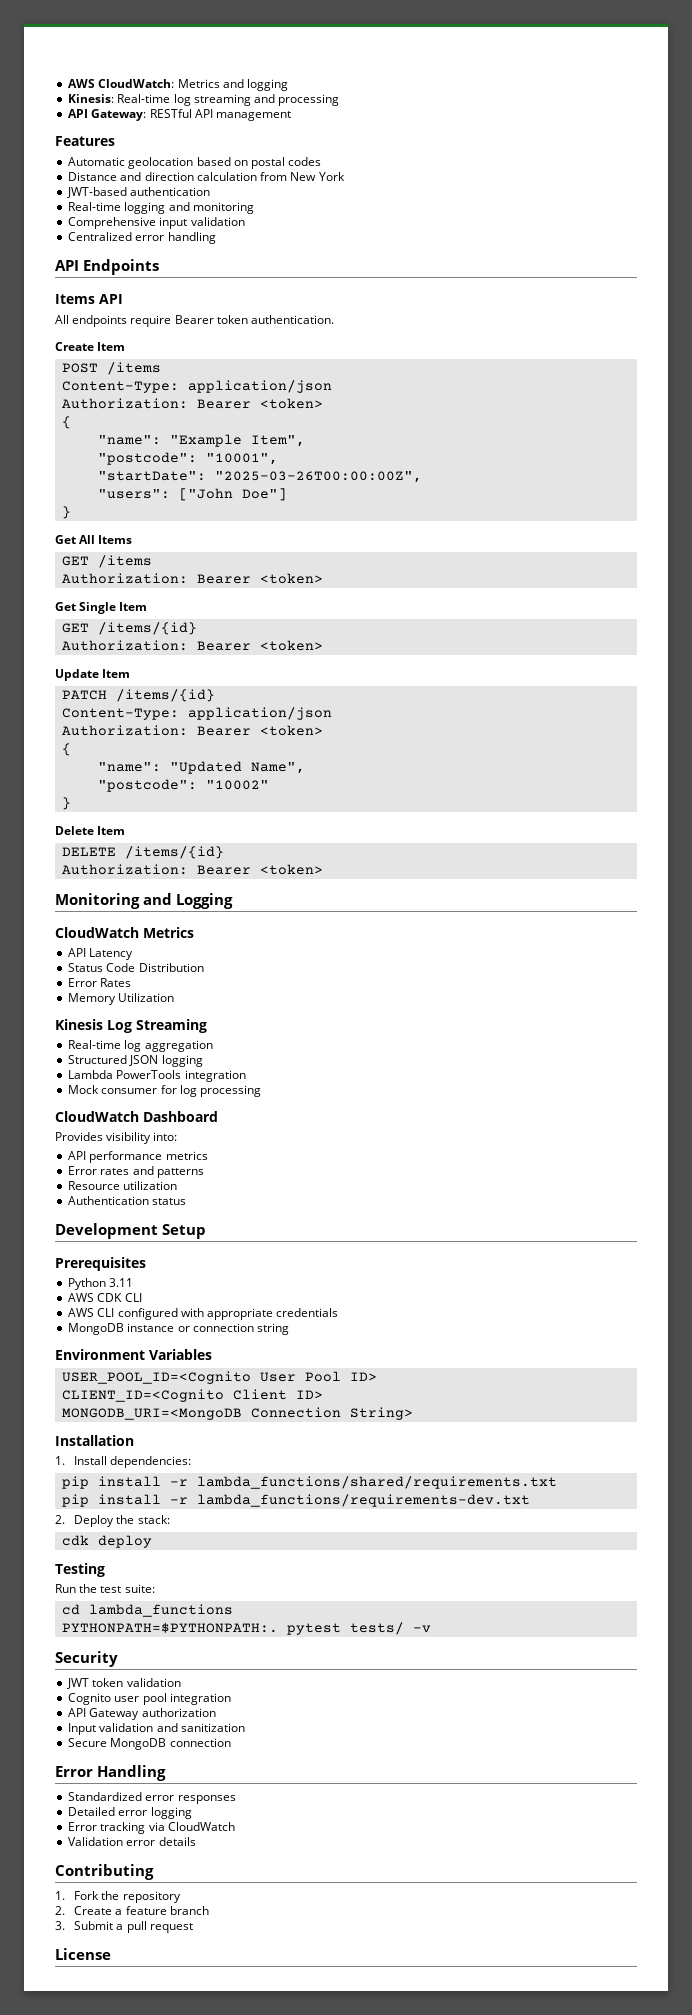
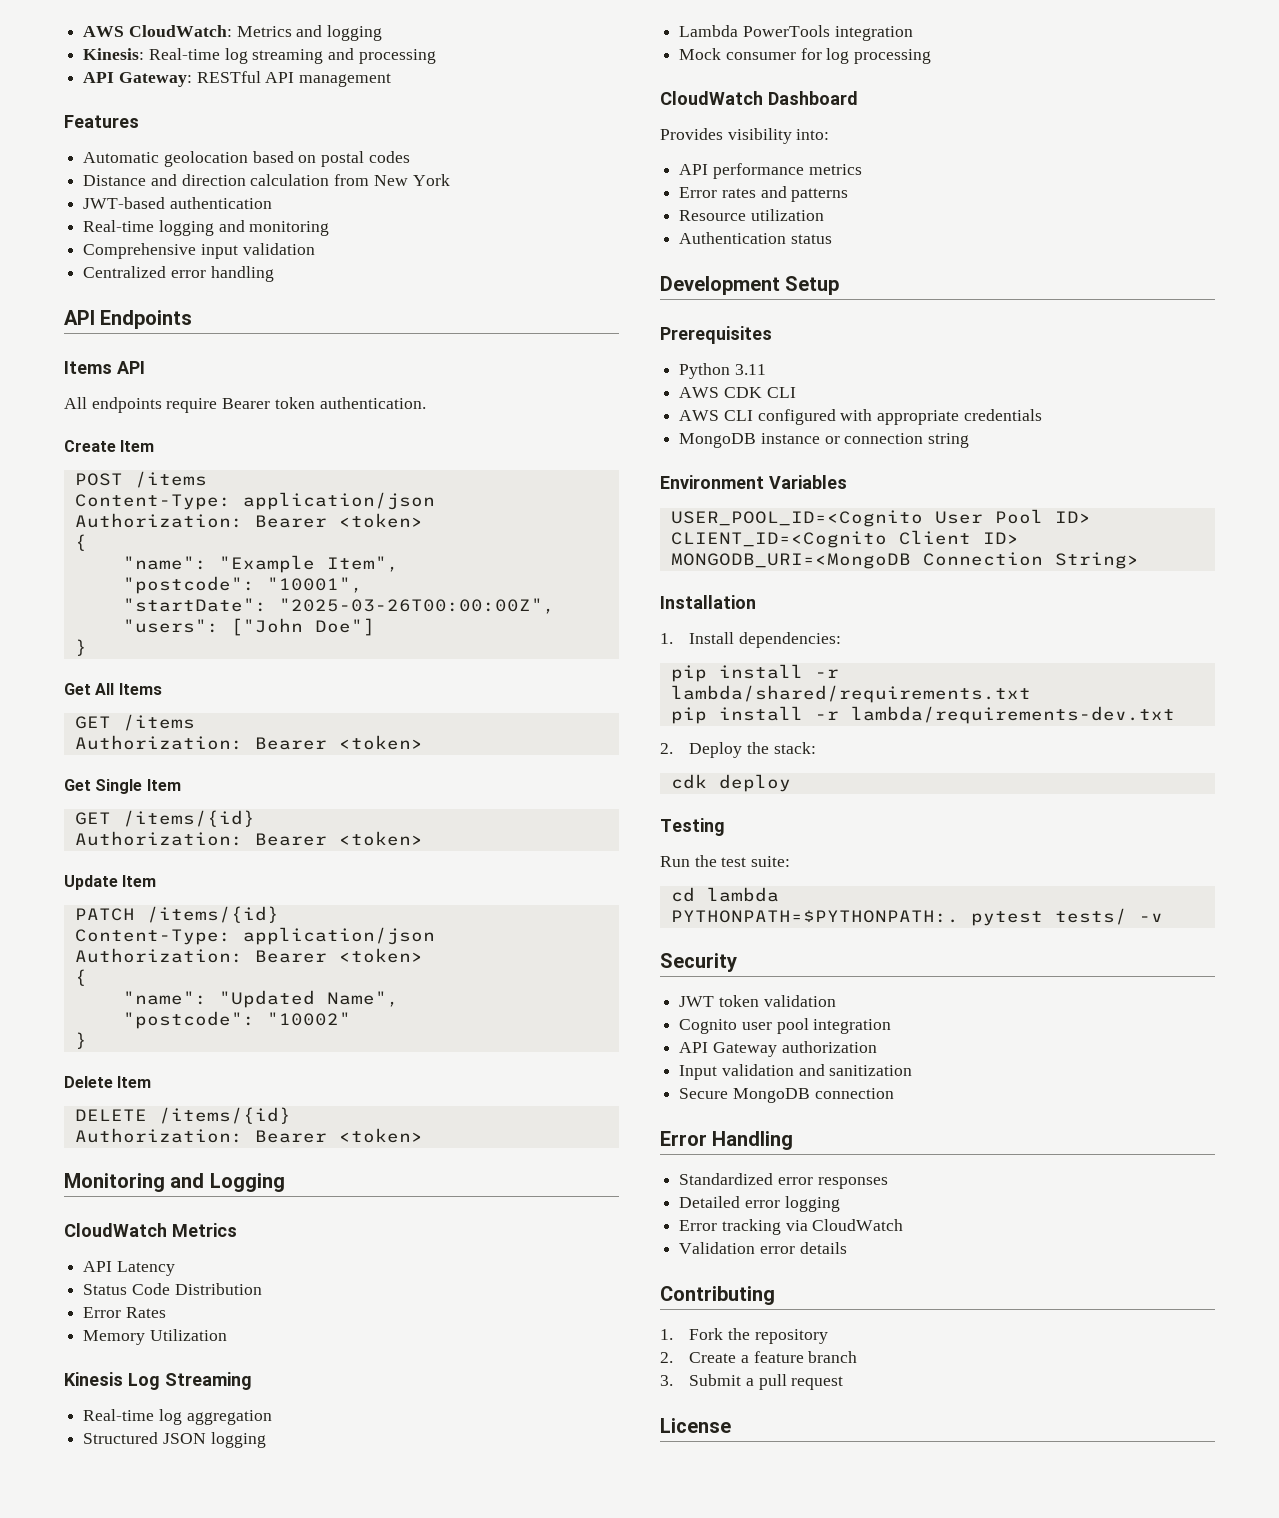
[197,1476,558,1489] [62,1494,531,1507] lambda_functions/shared/requirements.txt // pip install -r lambda_functions/requirements-dev.txt -> [670,685,1031,703] [670,706,1175,724] lambda/shared/requirements.txt // pip install -r lambda/requirements-dev.txt
[89,1604,234,1617] lambda_functions -> [706,887,779,902] lambda

